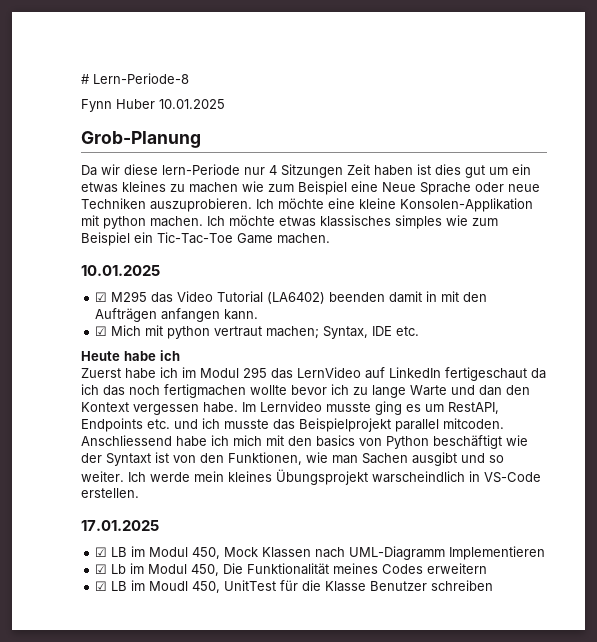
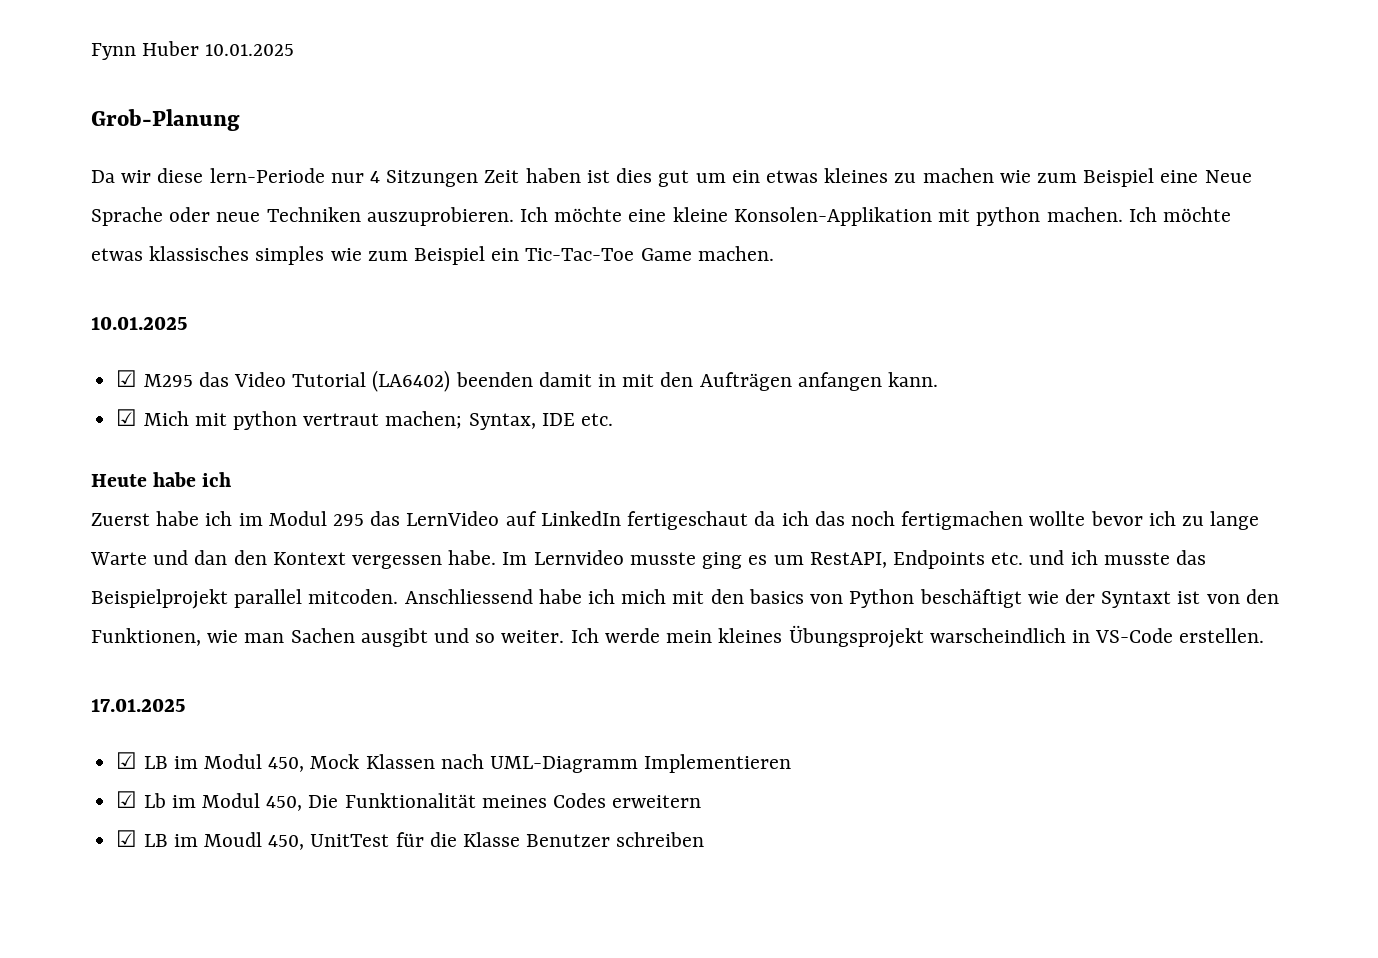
[81,73,189,84] # Lern-Periode-8 // -> (91, 51) none

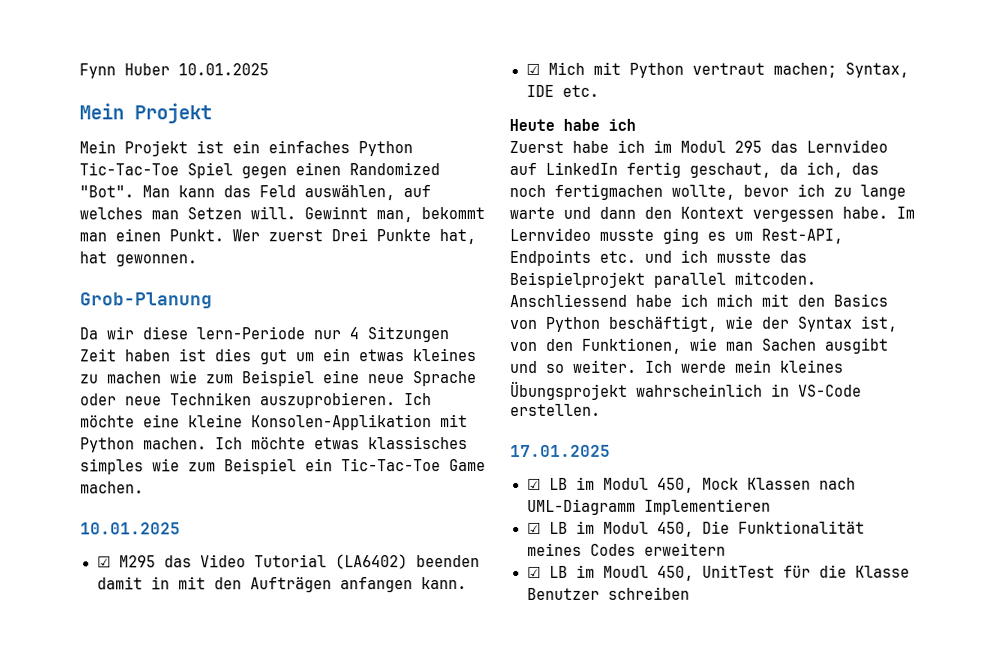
(295, 50) none -> [79,103,212,124] [79,140,413,157] [79,162,440,179] [79,184,431,201] [79,206,485,223] [79,228,476,245] [79,251,197,267] // Mein Projekt // Mein Projekt ist ein einfaches Python Tic-Tac-Toe Spiel gegen einen Randomized "Bot". Man kann das Feld auswählen, auf welches man Setzen will. Gewinnt man, bekommt man einen Punkt. Wer zuerst Drei Punkte hat, hat gewonnen.
[1204,170,1252,183] Neue -> [368,374,405,384] neue
[976,207,1041,226] python -> [80,437,135,453] Python
[232,411,297,430] python -> [628,62,684,78] Python
[406,511,500,526] LernVideo -> [806,139,888,153] Lernvideo
[627,511,809,530] fertigeschaut da ich -> [626,161,843,178] fertig geschaut, da ich,
[1029,511,1086,526] wollte -> [671,184,735,200] wollte,
[90,550,228,565] Warte und dan -> [509,206,636,219] warte und dann
[809,552,887,568] RestAPI, -> [761,228,843,244] Rest-API,
[748,589,804,604] basics -> [833,293,888,307] Basics
[919,589,1022,608] beschäftigt -> [608,315,717,332] beschäftigt,
[1101,591,1201,608] Syntaxt ist -> [797,315,897,332] Syntax ist,
[929,628,1066,643] warscheindlich -> [636,383,763,397] wahrscheinlich
[143,793,166,808] Lb -> [548,521,568,534] LB

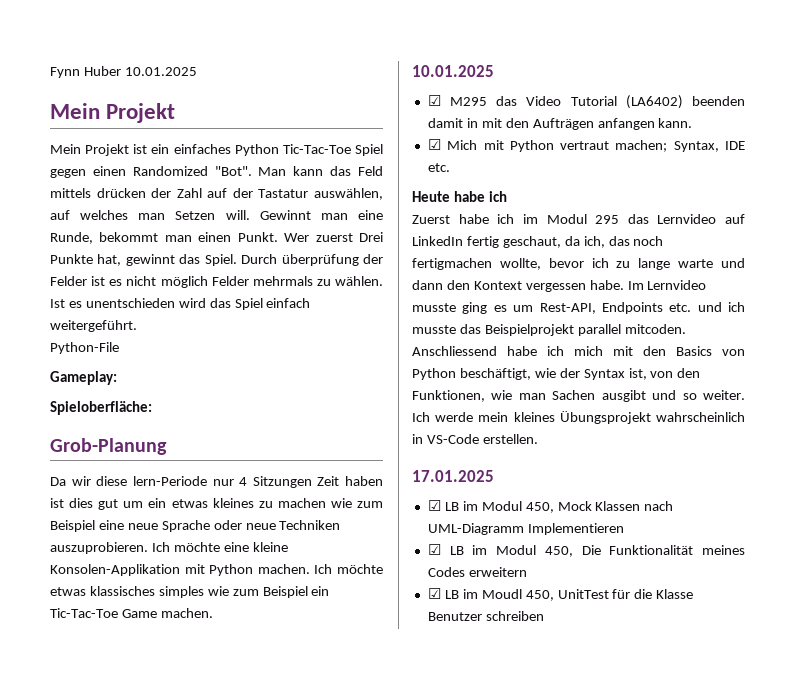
(296, 191) none -> [50,188,309,198] mittels drücken der Zahl auf der Tastatur
[376,210,413,223] man, -> [320,210,383,220] [50,232,93,244] man eine Runde,
[79,251,197,267] hat gewonnen. -> [125,254,384,266] [50,276,383,288] [50,298,311,310] [50,320,137,332] [50,342,119,354] [50,371,117,385] [50,401,152,415] gewinnt das Spiel. Durch überprüfung der Felder ist es nicht möglich Felder mehrmals zu wählen. Ist es unentschieden wird das Spiel einfach weitergeführt. // Python-File // Gameplay: // Spieloberfläche:

